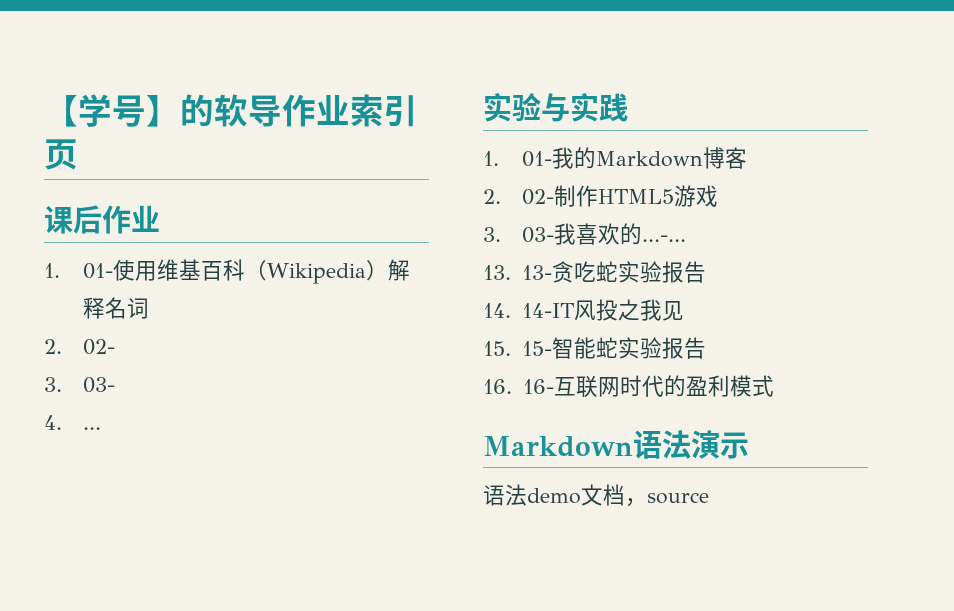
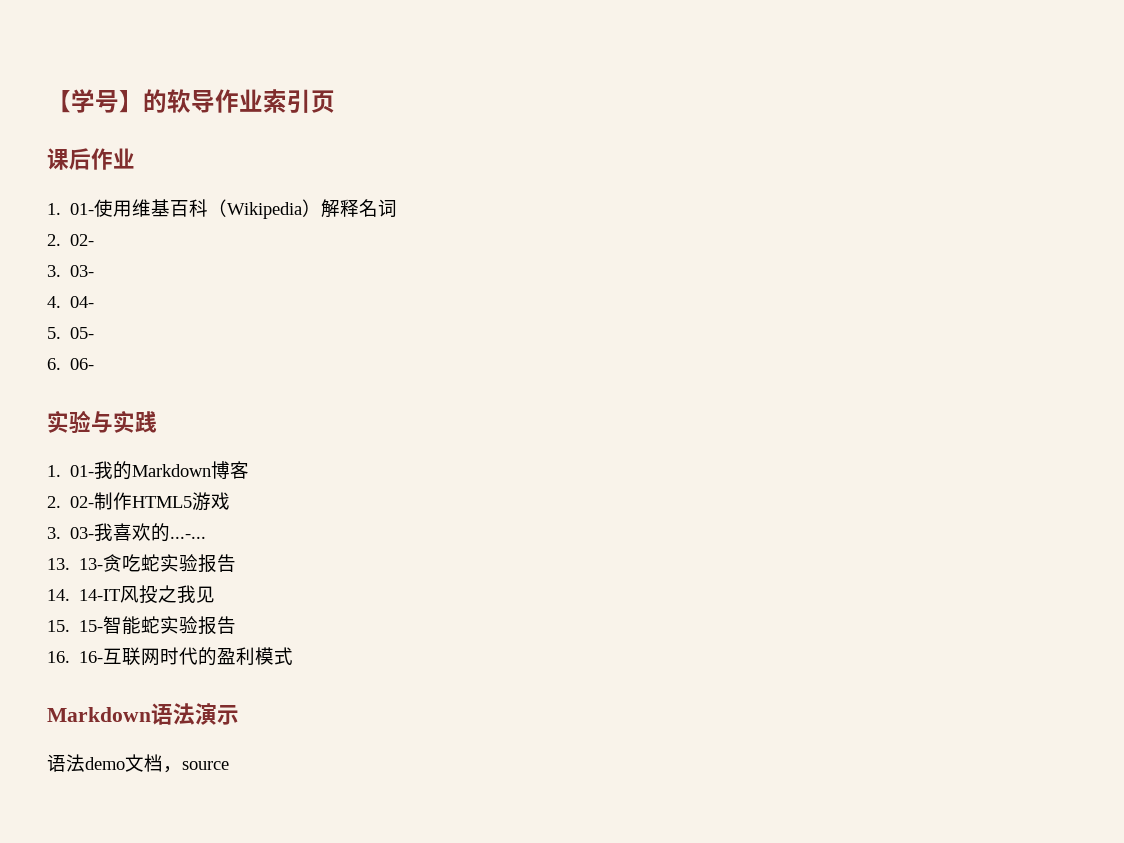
[83,427,102,430] ... -> [70,296,95,308] [47,327,95,339] [47,358,95,370] 04- // 5. 05- // 6. 06-

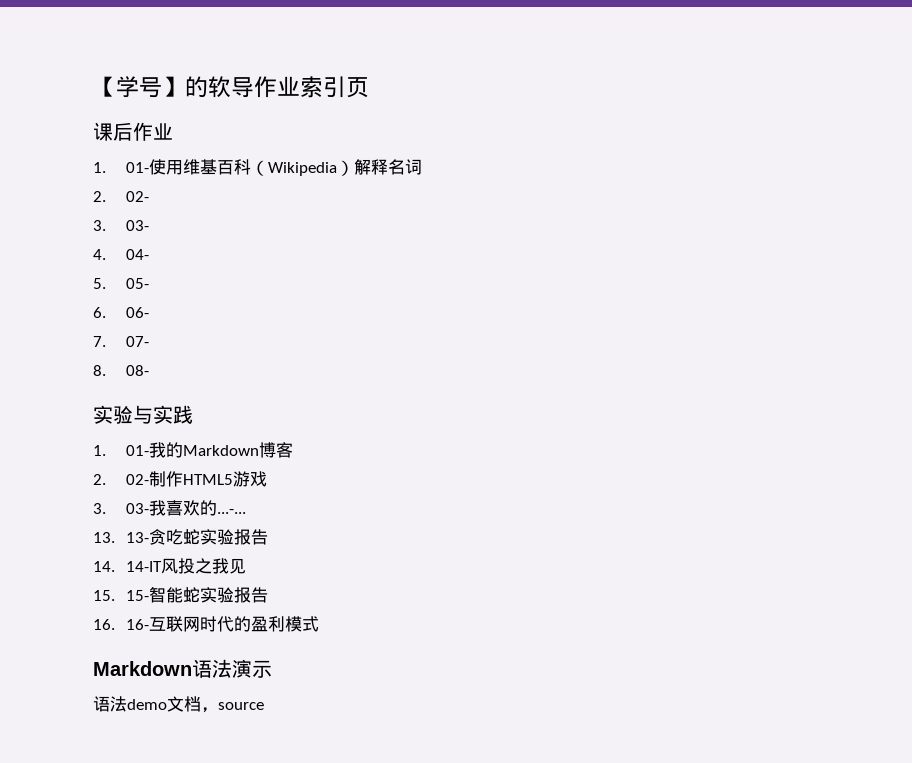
(95, 364) none -> [93,336,149,347] [93,365,149,376] // 7. 07- // 8. 08-

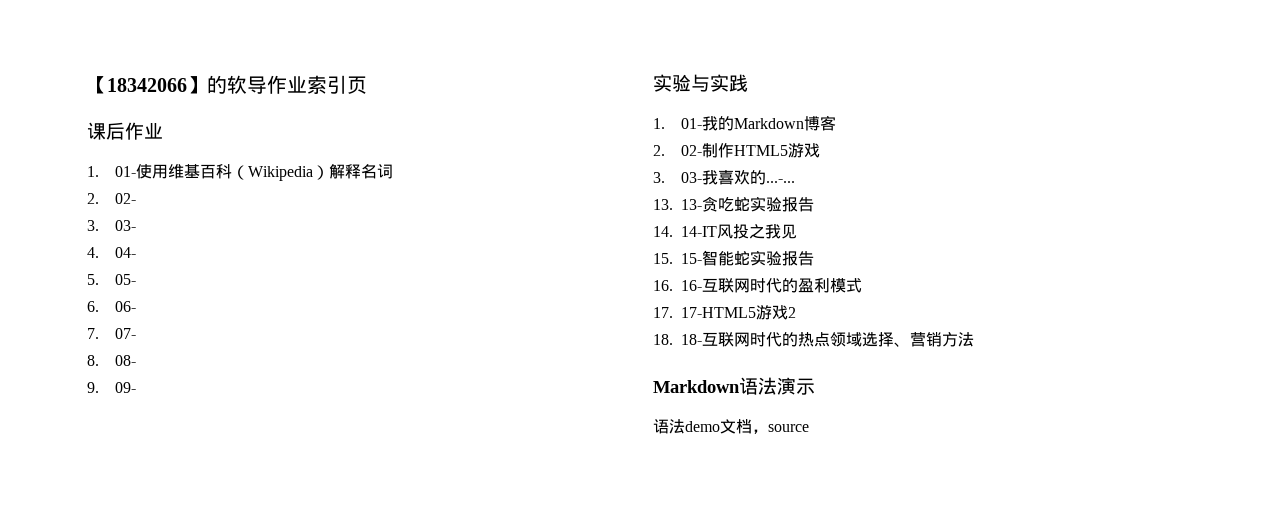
[116,76,162,98] 学号 -> [107,78,187,92] 18342066
(149, 370) none -> [87,382,136,393] // 9. 09-
(319, 624) none -> [653,305,796,320] [653,332,974,347] // 17. 17-HTML5游戏2 // 18. 18-互联网时代的热点领域选择、营销方法

